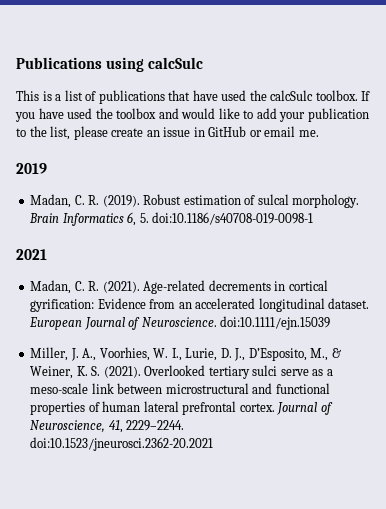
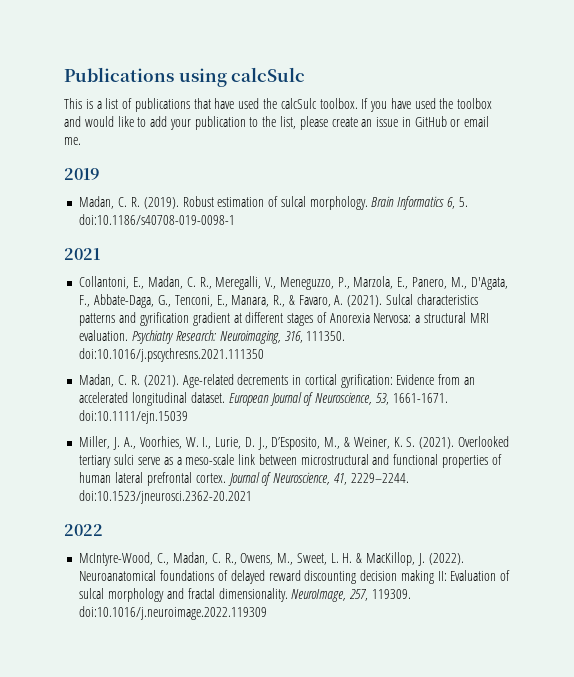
(47, 254) none -> [79,276,508,290] [79,294,478,308] [79,312,489,326] [79,330,346,344] [79,348,265,362] // Collantoni, E., Madan, C. R., Meregalli, V., Meneguzzo, P., Marzola, E., Panero, M., D'Agata, F., Abbate-Daga, G., Tenconi, E., Manara, R., & Favaro, A. (2021). Sulcal characteristics patterns and gyrification gradient at different stages of Anorexia Nervosa: a structural MRI evaluation. Psychiatry Research: Neuroimaging, 316, 111350. doi:10.1016/j.pscychresns.2021.111350
[141,317,217,327] Neuroscience. -> [315,392,448,405] Neuroscience, 53, 1661-1671.
(214, 444) none -> [64,524,103,536] [79,552,464,566] [79,570,511,584] [79,588,411,602] [79,606,268,620] // 2022 // McIntyre-Wood, C., Madan, C. R., Owens, M., Sweet, L. H. & MacKillop, J. (2022). Neuroanatomical foundations of delayed reward discounting decision making II: Evaluation of sulcal morphology and fractal dimensionality. NeuroImage, 257, 119309. doi:10.1016/j.neuroimage.2022.119309

